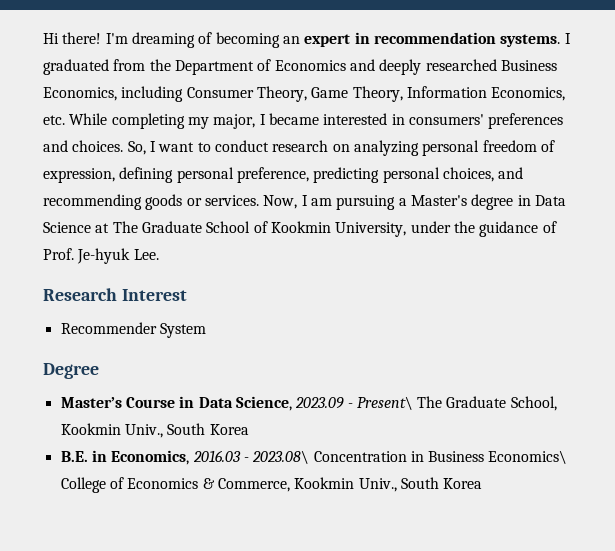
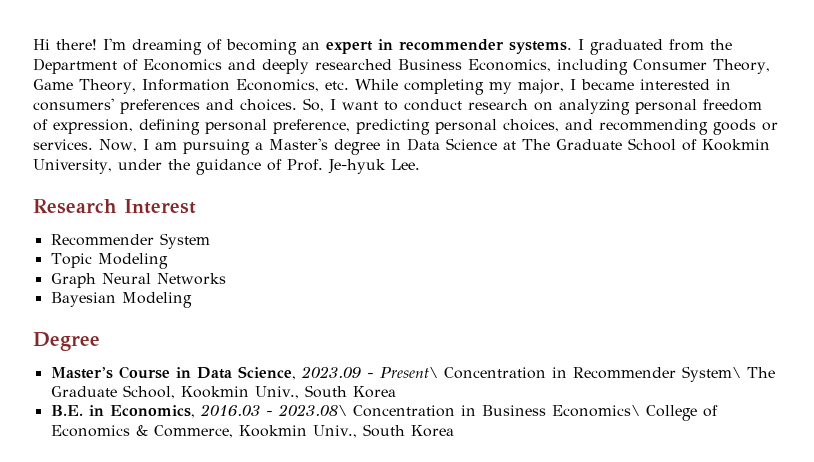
[373,32,496,44] recommendation -> [399,39,504,51] recommender
(206, 330) none -> [50,253,168,269] [50,273,226,288] [50,292,192,308] // Topic Modeling // Graph Neural Networks // Bayesian Modeling
(413, 403) none -> [443,366,741,382] Concentration in Recommender System\

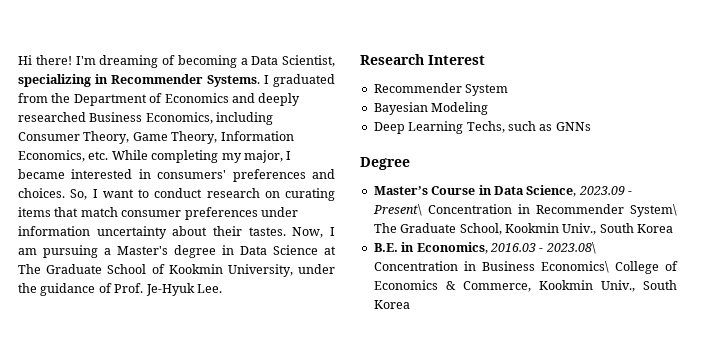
[302,39,572,54] an expert in recommender systems. -> [240,55,335,67] [18,74,260,87] a Data Scientist, specializing in Recommender Systems.
[559,99,762,115] [33,119,778,135] [33,139,93,150] analyzing personal freedom of expression, defining personal preference, predicting personal choices, and recommending goods or services. -> [285,188,335,201] [18,207,298,220] [18,226,286,239] curating items that match consumer preferences under information uncertainty about their tastes.
[327,159,386,174] Je-hyuk -> [145,283,195,296] Je-Hyuk
[50,253,168,269] [50,273,226,288] [50,292,192,308] Topic Modeling // Graph Neural Networks // Bayesian Modeling -> [373,102,489,115] [373,121,591,134] Bayesian Modeling // Deep Learning Techs, such as GNNs

